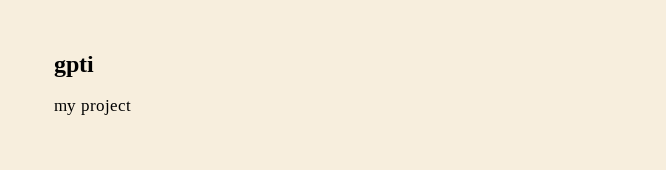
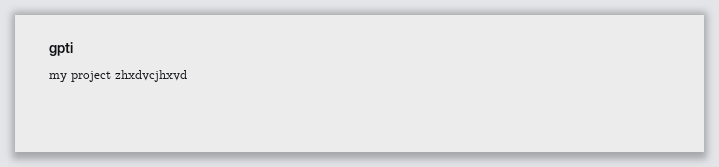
(131, 107) none -> [115,70,187,82] zhxdvcjhxvd

